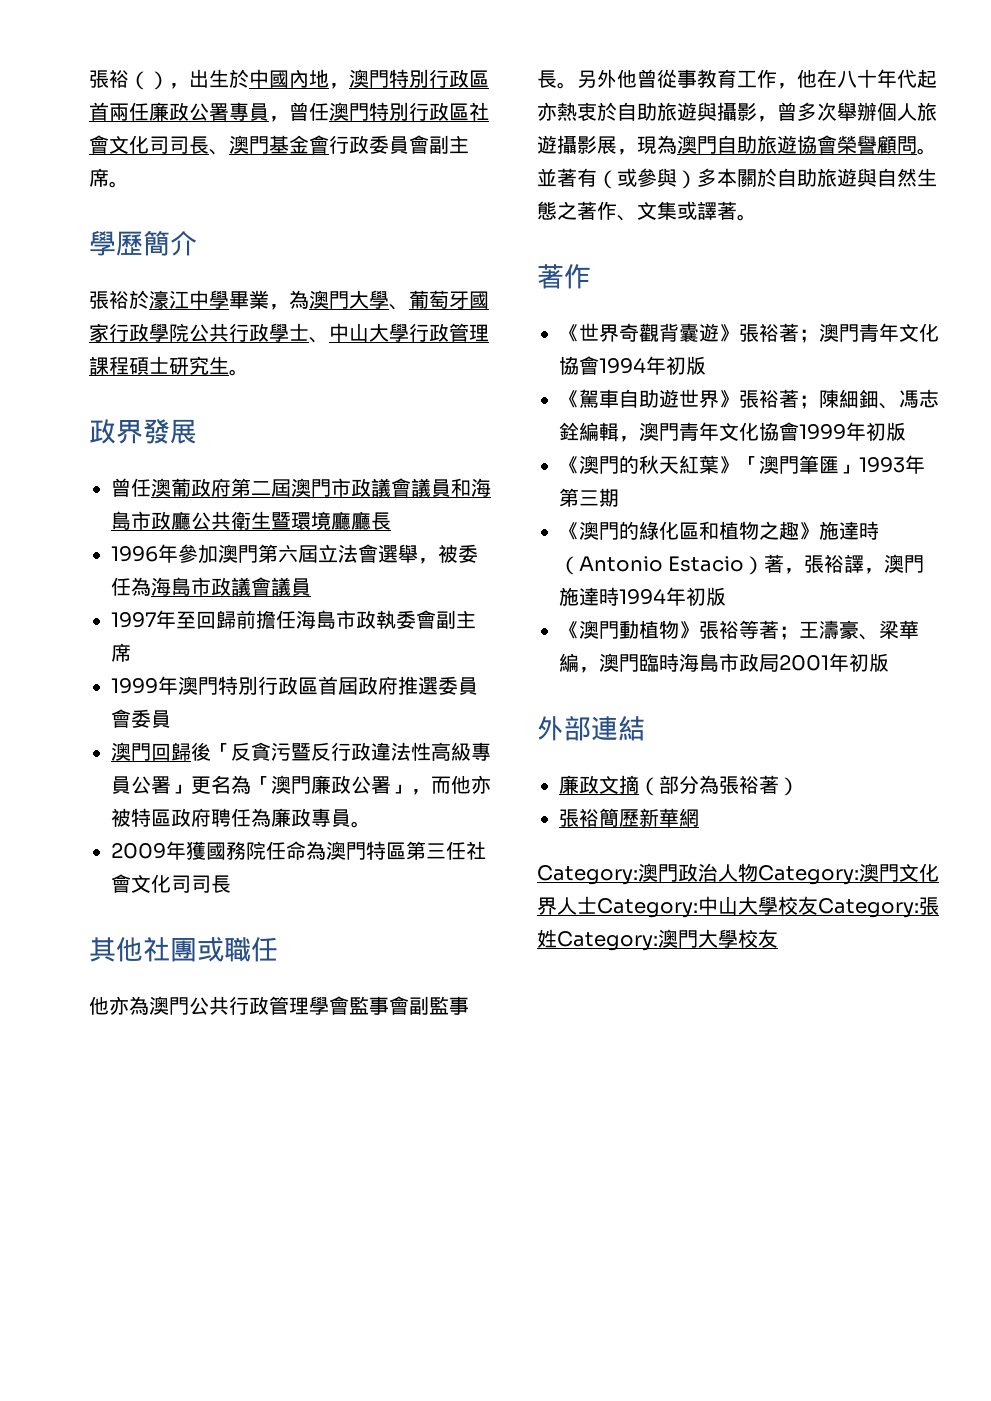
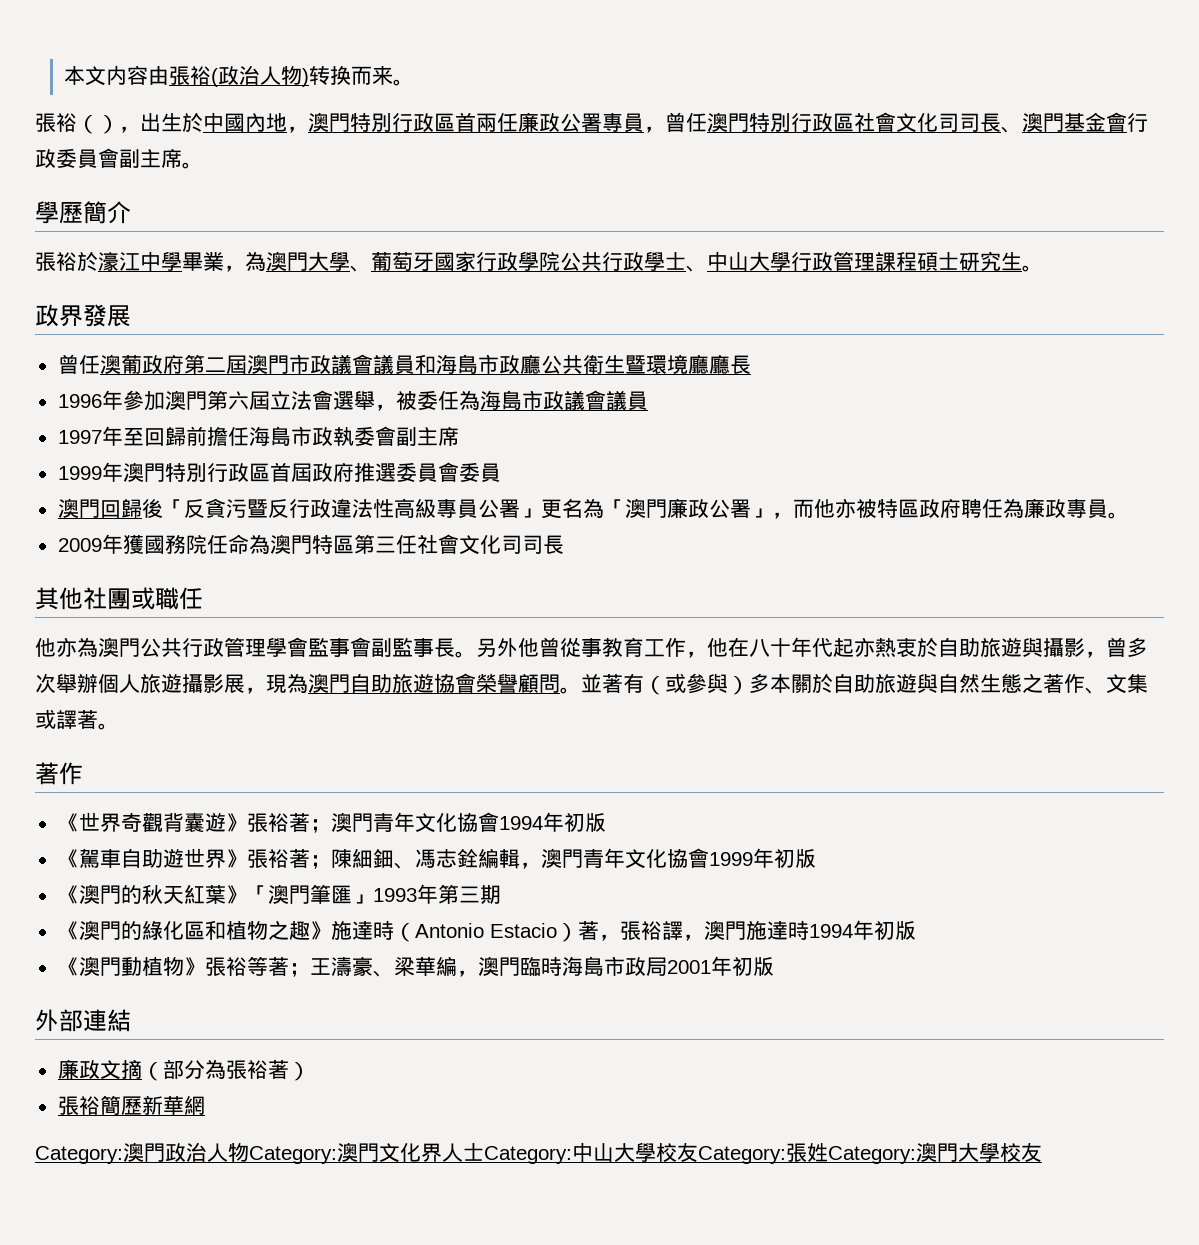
(89, 79) none -> [64,65,415,87] 本文内容由張裕(政治人物)转换而来。 //

